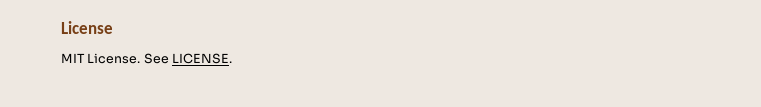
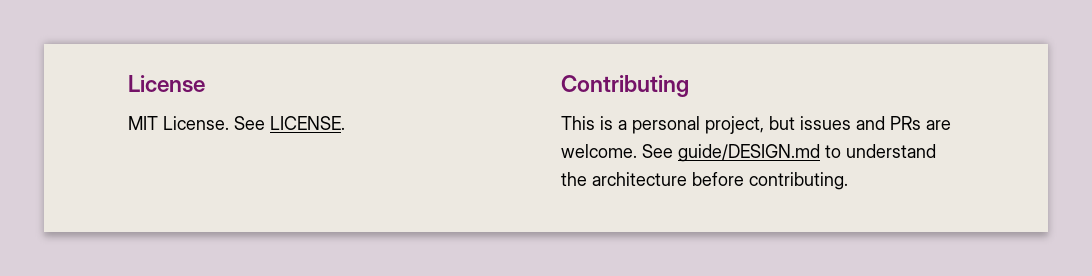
(233, 58) none -> [561,75,689,97] [561,116,951,134] [561,144,936,162] [561,172,848,190] // Contributing // This is a personal project, but issues and PRs are welcome. See guide/DESIGN.md to understand the architecture before contributing.

